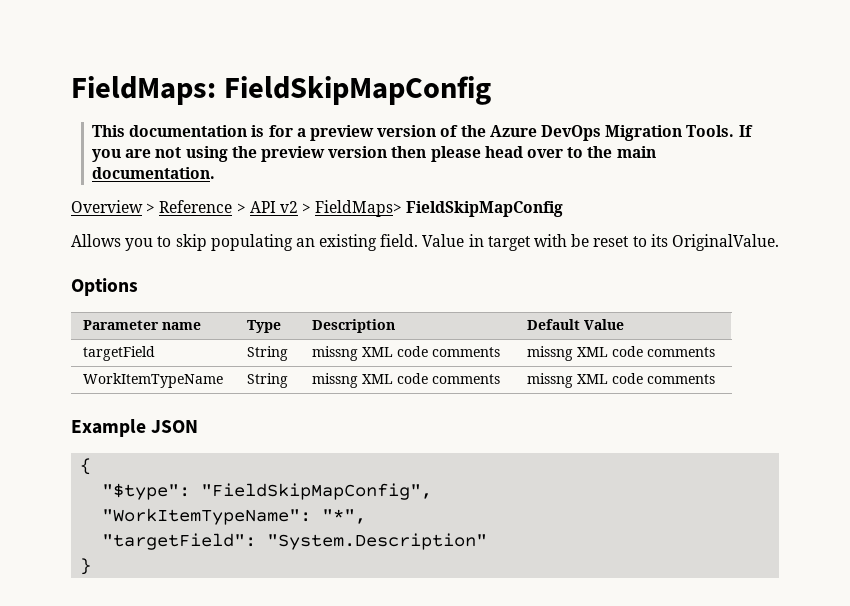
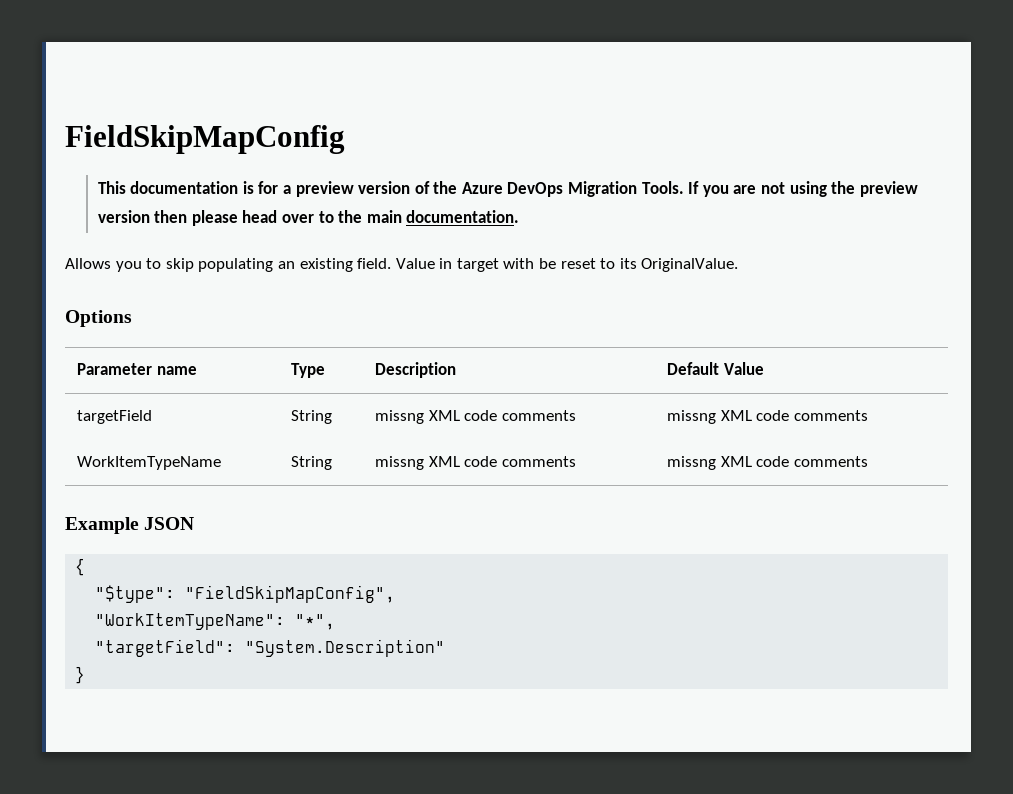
[71,76,216,105] FieldMaps: -> (65, 139) none
[71,200,564,217] // Overview > Reference > API v2 > FieldMaps> FieldSkipMapConfig -> (520, 216) none

